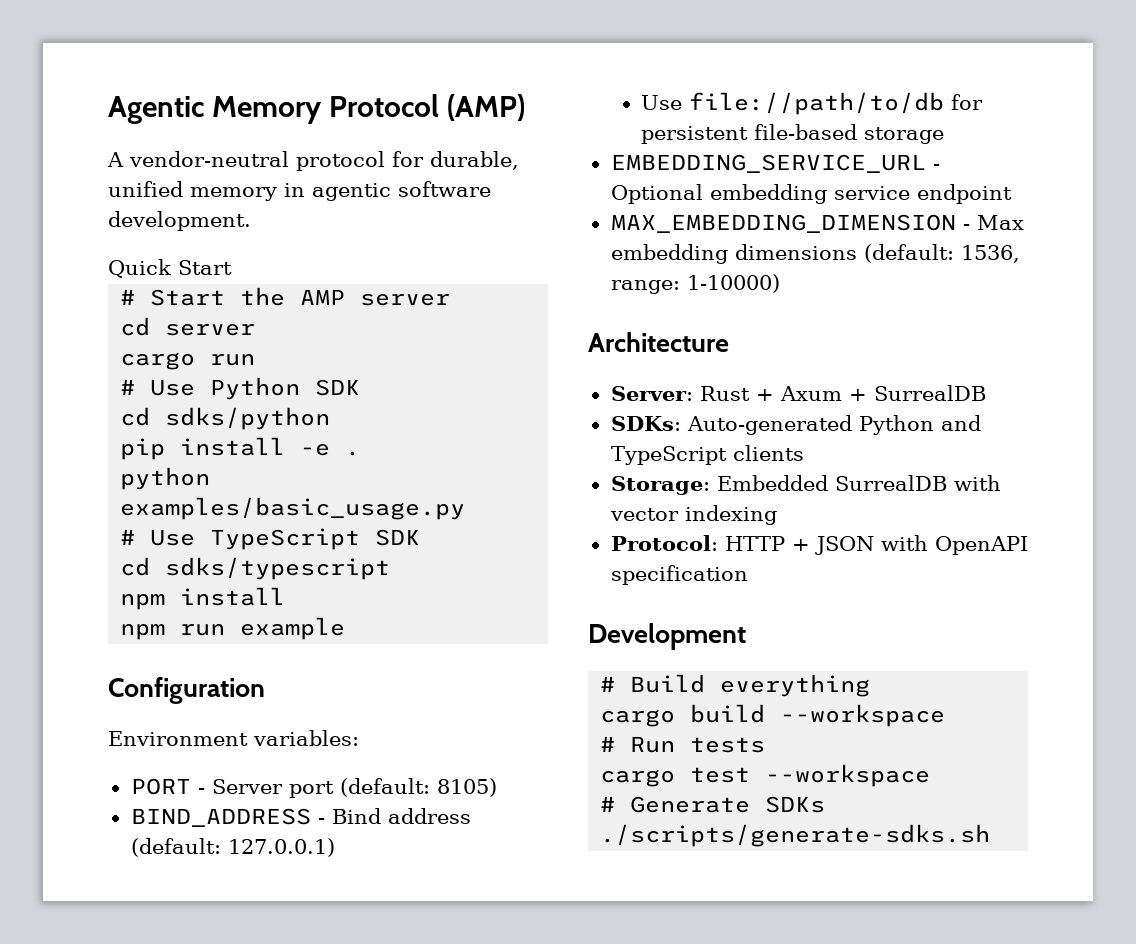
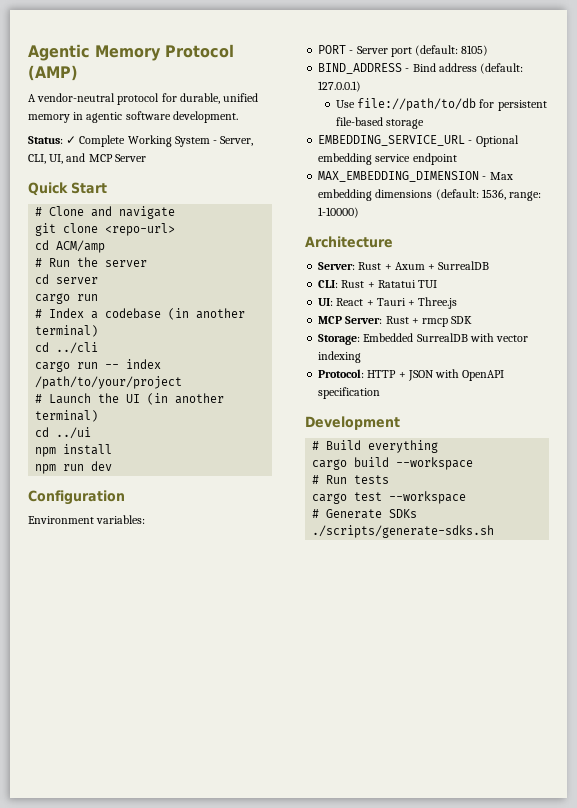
[108,259,232,278] [120,287,346,306] Quick Start // # Start the AMP -> [28,135,254,147] [28,153,146,164] [28,182,107,196] [35,206,176,219] [35,223,176,236] [35,240,106,253] [35,257,99,267] Status: ✓ Complete Working System - Server, CLI, UI, and MCP Server // Quick Start // # Clone and navigate // git clone <repo-url> // cd ACM/amp // # Run the
[150,377,361,400] [120,407,331,430] [120,437,361,460] [120,467,211,490] [120,497,466,520] [120,528,421,550] [120,557,391,580] Use Python SDK // cd sdks/python // pip install -e . // python examples/basic_usage.py // # Use TypeScript SDK // cd sdks/typescript -> [49,308,246,320] [35,325,99,337] [35,342,99,354] [35,359,162,372] [35,376,183,389] [35,393,225,405] [35,410,99,422] [35,427,92,439] Index a codebase (in another terminal) // cd ../cli // cargo run -- index /path/to/your/project // # Launch the UI (in another terminal) // cd ../ui
[240,617,346,640] example -> [91,461,113,471] dev
[610,415,981,435] [610,445,804,465] SDKs: Auto-generated Python and TypeScript clients -> [318,280,438,288] [318,297,458,309] [318,316,473,327] CLI: Rust + Ratatui TUI // UI: React + Tauri + Three.js // MCP Server: Rust + rmcp SDK

